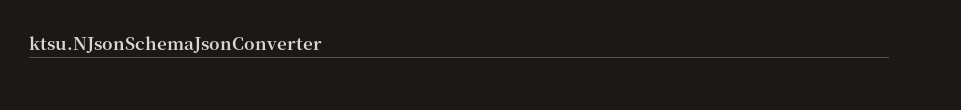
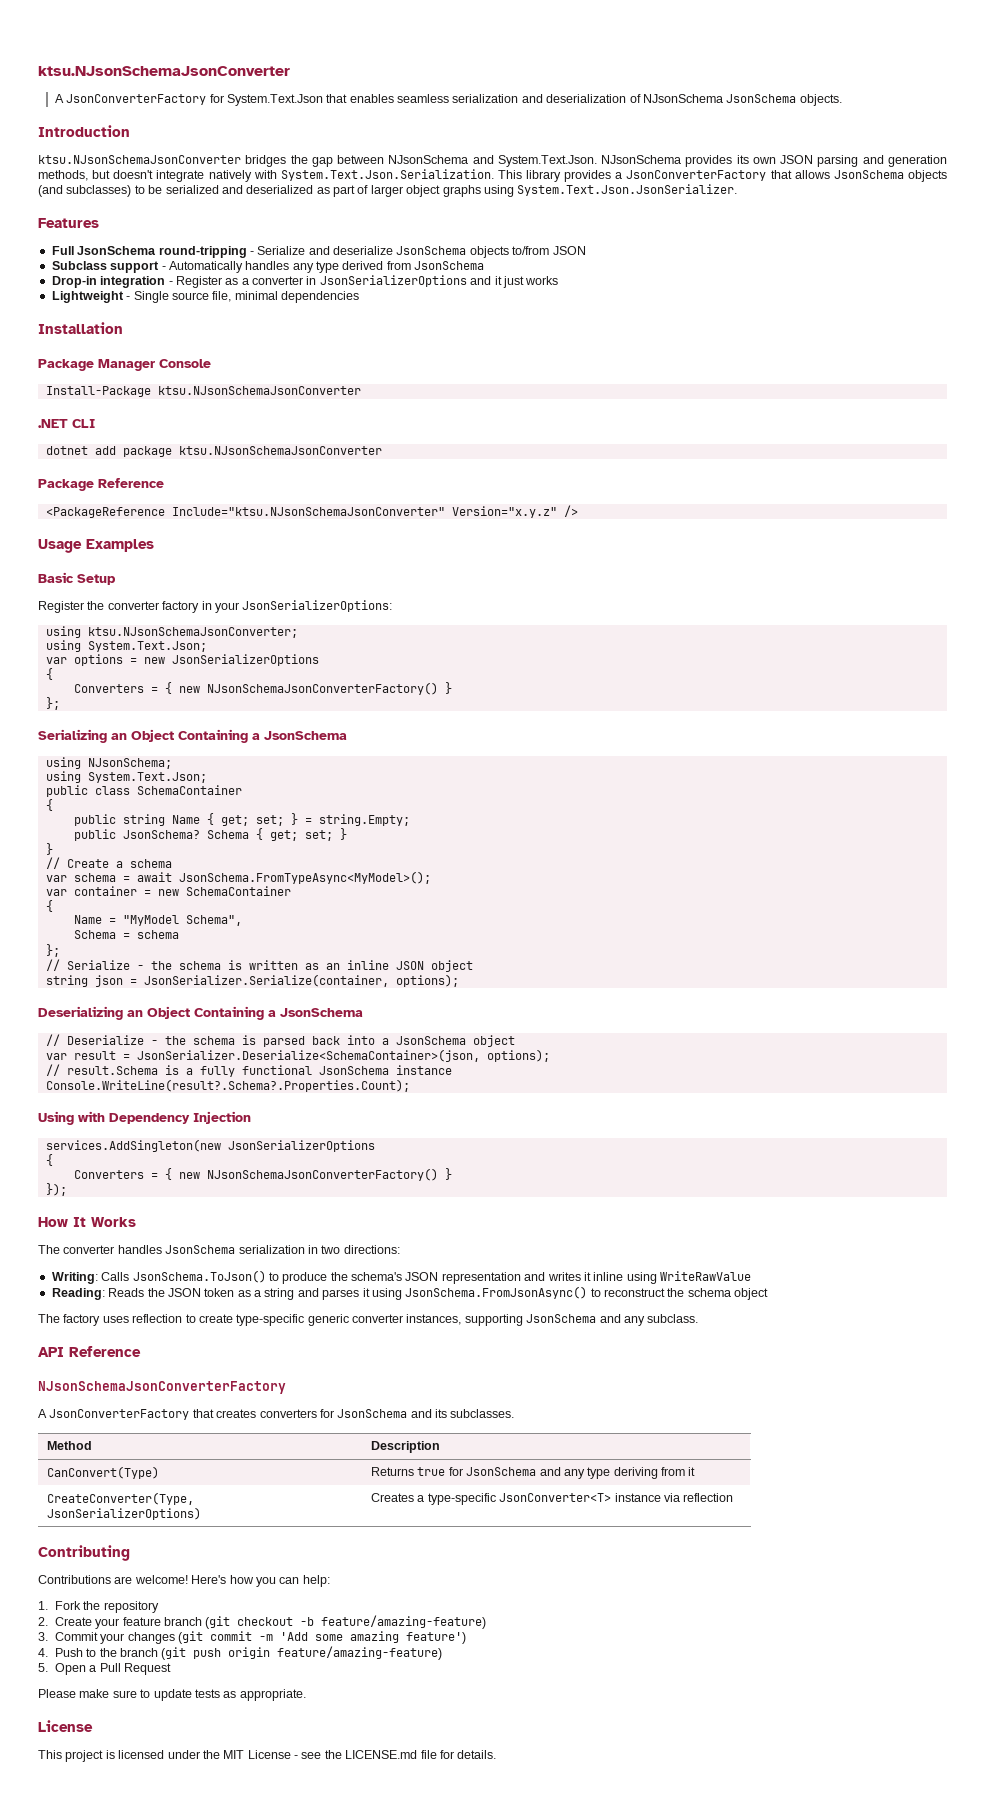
[29,36,322,53] ktsu.NJsonSchemaJsonConverter -> [38,66,290,76] [54,94,842,106] [38,125,130,137] [38,155,947,167] [38,169,947,182] [38,184,738,197] [38,218,99,228] [51,246,586,258] [51,261,485,273] [51,275,559,288] [51,291,359,303] [38,322,123,334] [38,359,211,371] [45,386,361,397] [38,419,95,428] [45,446,382,457] [38,478,164,491] [45,505,578,518] [38,539,154,553] [38,572,116,585] [38,600,393,613] [45,626,298,638] [45,640,207,652] [45,654,319,666] [45,668,53,680] [73,682,452,695] [45,697,60,710] [38,729,347,743] [45,757,172,769] [45,771,207,783] [45,785,242,797] [45,799,53,811] [73,813,410,826] [73,828,347,841] [45,843,53,855] [45,857,172,869] [45,871,431,884] [45,886,291,896] [45,900,53,912] [73,915,242,926] [73,930,179,939] [45,944,60,957] [45,959,473,972] [45,974,459,987] [38,1006,363,1020] [45,1034,515,1047] [45,1049,550,1062] [45,1064,452,1077] [45,1079,410,1092] [38,1111,251,1125] [45,1139,375,1152] [45,1154,53,1166] [73,1168,452,1181] [45,1183,67,1196] [38,1217,136,1227] [38,1245,400,1254] [51,1270,751,1284] [51,1286,769,1300] [38,1314,699,1326] [38,1346,141,1357] [38,1381,286,1394] [38,1409,515,1420] [47,1441,93,1450] [371,1441,441,1453] [47,1466,160,1479] [371,1467,696,1479] [47,1492,195,1505] [47,1507,202,1520] [371,1493,734,1505] [38,1545,130,1561] [38,1575,330,1587] [38,1601,159,1613] [38,1615,487,1629] [38,1631,466,1644] [38,1646,443,1660] [38,1663,171,1675] [38,1689,306,1701] [38,1720,93,1732] [38,1750,497,1762] ktsu.NJsonSchemaJsonConverter // A JsonConverterFactory for System.Text.Json that enables seamless serialization and deserialization of NJsonSchema JsonSchema objects. // Introduction // ktsu.NJsonSchemaJsonConverter bridges the gap between NJsonSchema and System.Text.Json. NJsonSchema provides its own JSON parsing and generation methods, but doesn't integrate natively with System.Text.Json.Serialization. This library provides a JsonConverterFactory that allows JsonSchema objects (and subclasses) to be serialized and deserialized as part of larger object graphs using System.Text.Json.JsonSerializer. // Features // Full JsonSchema round-tripping - Serialize and deserialize JsonSchema objects to/from JSON // Subclass support - Automatically handles any type derived from JsonSchema // Drop-in integration - Register as a converter in JsonSerializerOptions and it just works // Lightweight - Single source file, minimal dependencies // Installation // Package Manager Console // Install-Package ktsu.NJsonSchemaJsonConverter // .NET CLI // dotnet add package ktsu.NJsonSchemaJsonConverter // Package Reference // <PackageReference Include="ktsu.NJsonSchemaJsonConverter" Version="x.y.z" /> // Usage Examples // Basic Setup // Register the converter factory in your JsonSerializerOptions: // using ktsu.NJsonSchemaJsonConverter; // using System.Text.Json; // var options = new JsonSerializerOptions // { // Converters = { new NJsonSchemaJsonConverterFactory() } // }; // Serializing an Object Containing a JsonSchema // using NJsonSchema; // using System.Text.Json; // public class SchemaContainer // { // public string Name { get; set; } = string.Empty; // public JsonSchema? Schema { get; set; } // } // // Create a schema // var schema = await JsonSchema.FromTypeAsync<MyModel>(); // var container = new SchemaContainer // { // Name = "MyModel Schema", // Schema = schema // }; // // Serialize - the schema is written as an inline JSON object // string json = JsonSerializer.Serialize(container, options); // Deserializing an Object Containing a JsonSchema // // Deserialize - the schema is parsed back into a JsonSchema object // var result = JsonSerializer.Deserialize<SchemaContainer>(json, options); // // result.Schema is a fully functional JsonSchema instance // Console.WriteLine(result?.Schema?.Properties.Count); // Using with Dependency Injection // services.AddSingleton(new JsonSerializerOptions // { // Converters = { new NJsonSchemaJsonConverterFactory() } // }); // How It Works // The converter handles JsonSchema serialization in two directions: // Writing: Calls JsonSchema.ToJson() to produce the schema's JSON representation and writes it inline using WriteRawValue // Reading: Reads the JSON token as a string and parses it using JsonSchema.FromJsonAsync() to reconstruct the schema object // The factory uses reflection to create type-specific generic converter instances, supporting JsonSchema and any subclass. // API Reference // NJsonSchemaJsonConverterFactory // A JsonConverterFactory that creates converters for JsonSchema and its subclasses. // Method | Description // CanConvert(Type) | Returns true for JsonSchema and any type deriving from it // CreateConverter(Type, JsonSerializerOptions) | Creates a type-specific JsonConverter<T> instance via reflection // Contributing // Contributions are welcome! Here's how you can help: // 1. Fork the repository // 2. Create your feature branch (git checkout -b feature/amazing-feature) // 3. Commit your changes (git commit -m 'Add some amazing feature') // 4. Push to the branch (git push origin feature/amazing-feature) // 5. Open a Pull Request // Please make sure to update tests as appropriate. // License // This project is licensed under the MIT License - see the LICENSE.md file for details.

